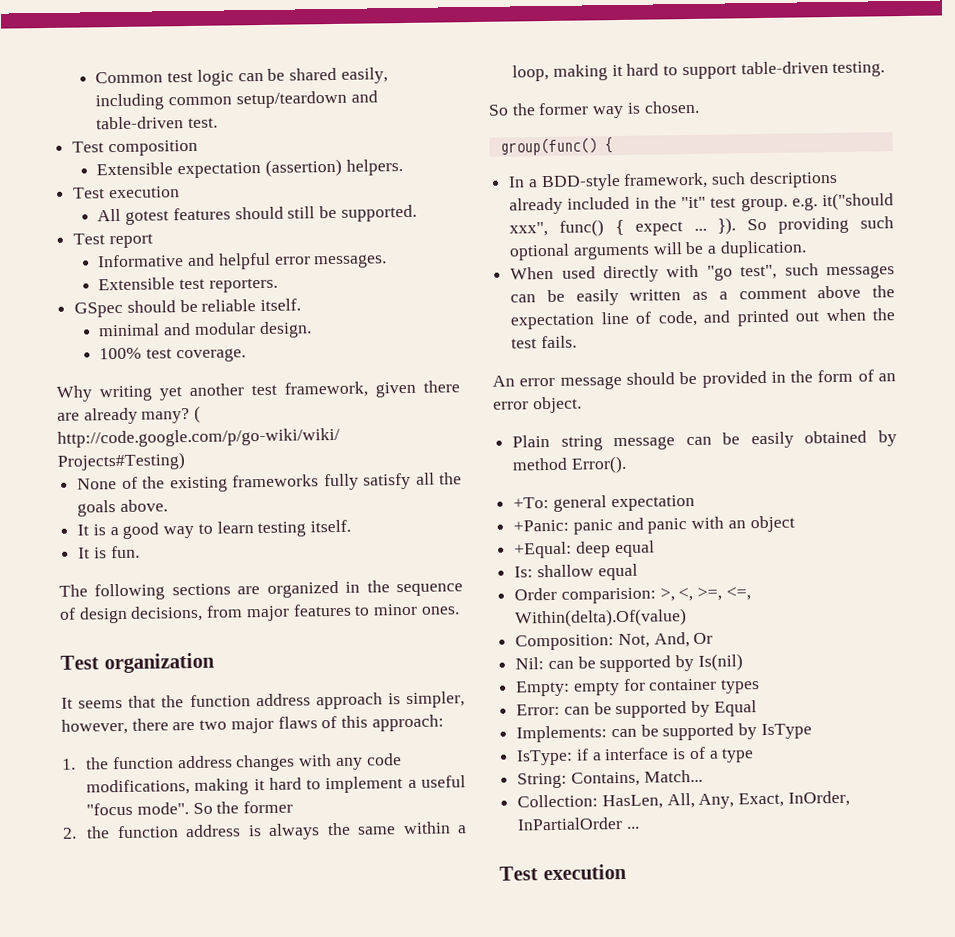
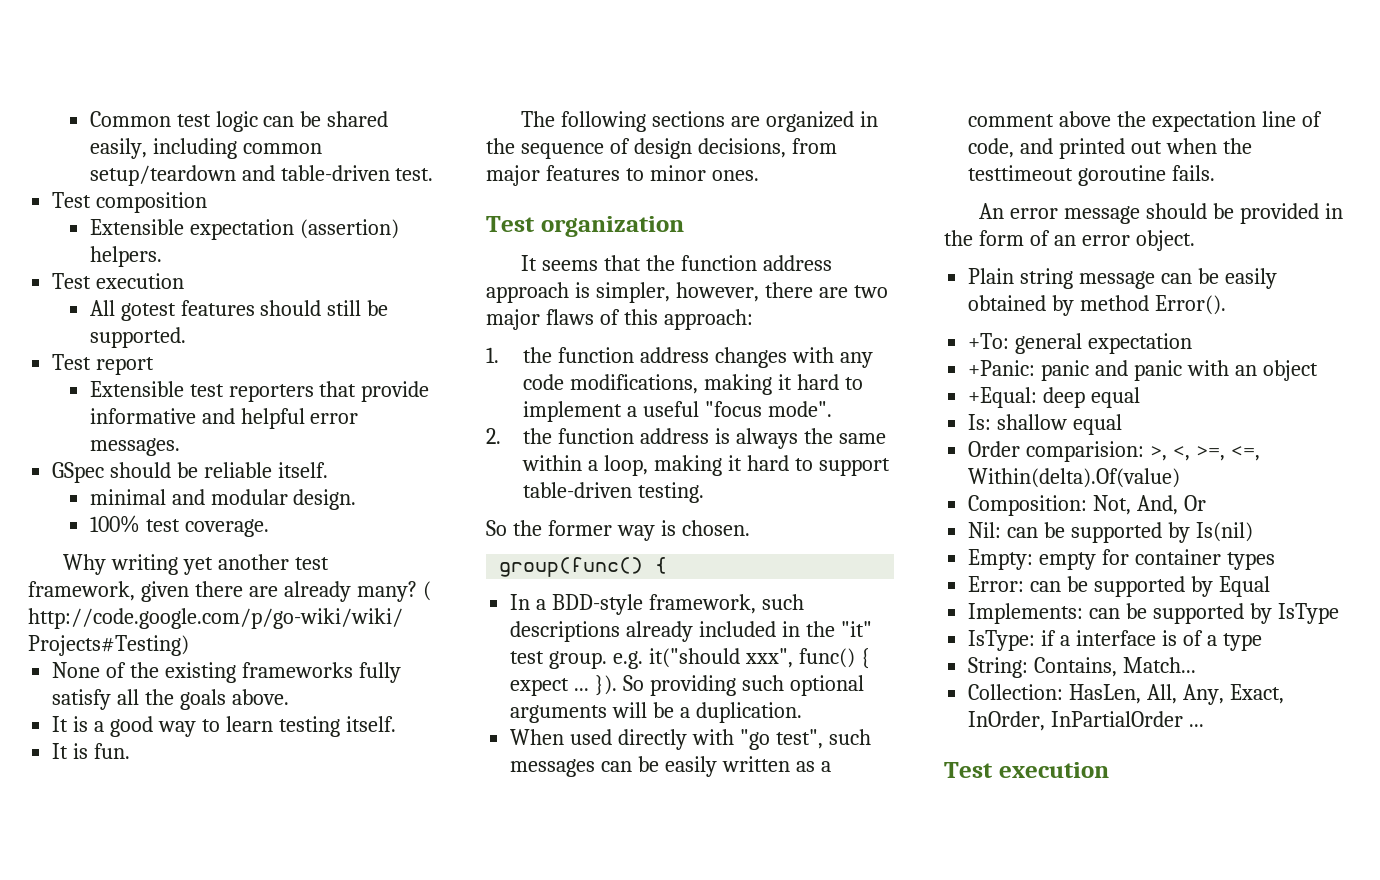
[97,254,185,268] Informative -> [89,381,430,402] [89,408,196,424] Extensible test reporters that provide informative
[98,277,278,293] // Extensible test reporters. -> (180, 447) none
[192,800,294,815] So the former -> (833, 409) none
[511,338,538,349] test -> [968,165,1167,186] testtimeout goroutine

